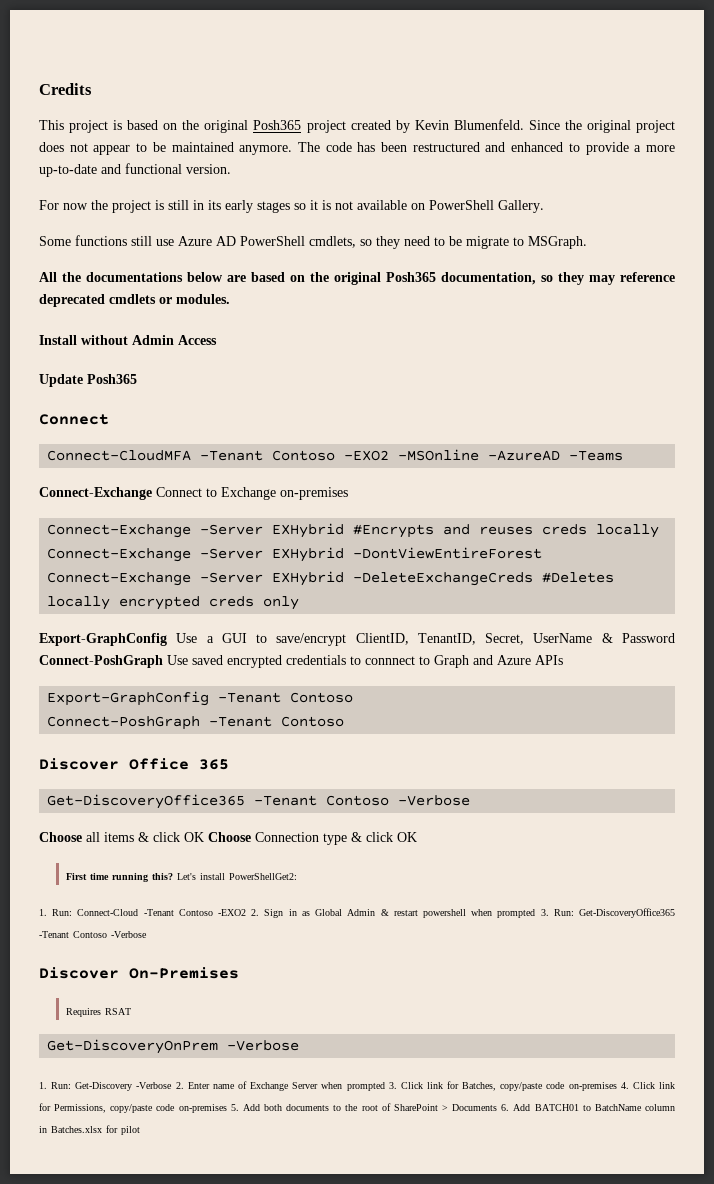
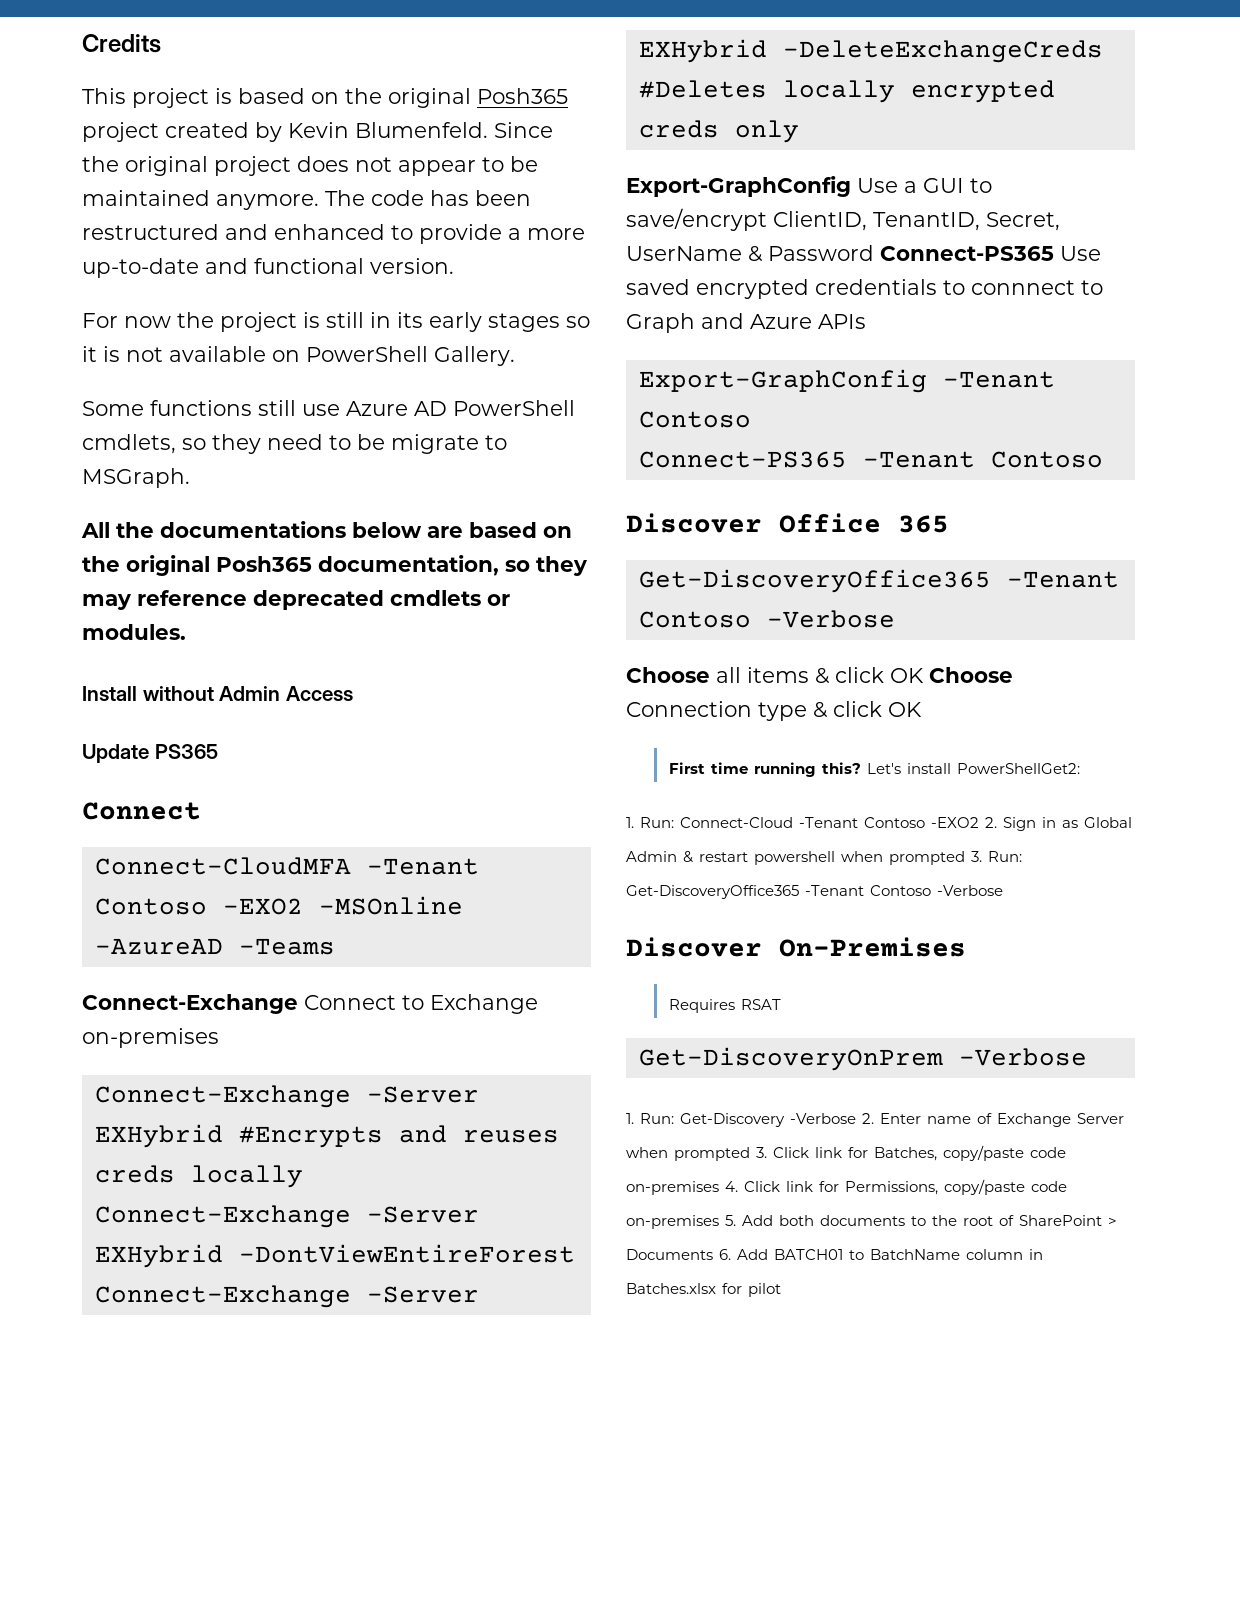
[87,374,137,384] Posh365 -> [154,744,218,759] PS365
[39,655,163,668] Connect-PoshGraph -> [880,246,1054,261] Connect-PS365
[47,716,201,730] Connect-PoshGraph -> [638,451,847,468] Connect-PS365

